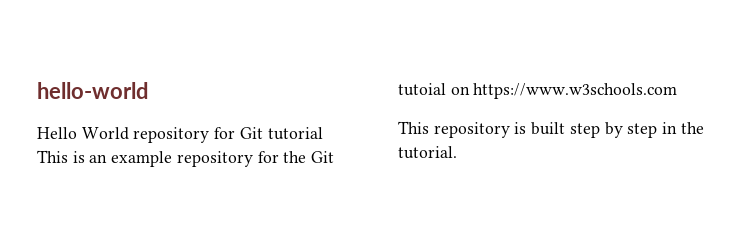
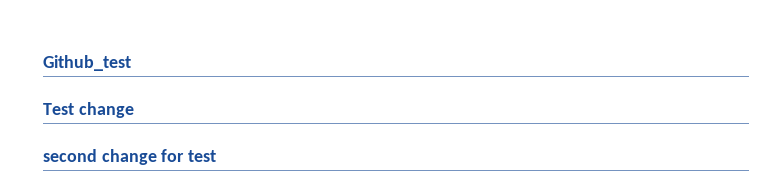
[37,82,148,99] [37,127,323,143] [37,150,335,167] [398,83,678,99] [398,121,704,138] [398,146,457,159] hello-world // Hello World repository for Git tutorial This is an example repository for the Git tutoial on https://www.w3schools.com // This repository is built step by step in the tutorial. -> [43,55,131,71] [43,102,134,118] [43,149,217,165] Github_test // Test change // second change for test

